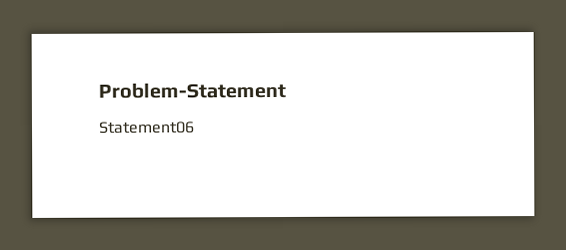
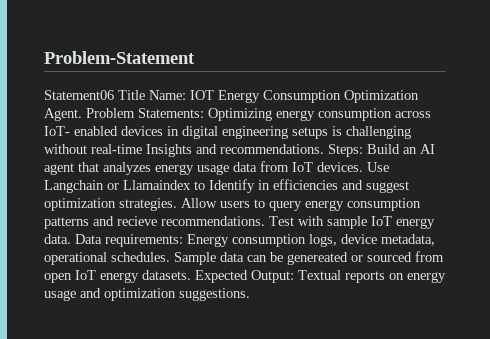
(195, 127) none -> [118,90,419,103] [44,108,431,121] [44,126,411,139] [44,144,435,157] [44,161,389,175] [44,179,409,193] [44,198,421,211] [44,216,435,229] [44,234,435,247] [44,251,444,265] [44,270,446,283] [44,288,250,301] Title Name: IOT Energy Consumption Optimization Agent. Problem Statements: Optimizing energy consumption across IoT- enabled devices in digital engineering setups is challenging without real-time Insights and recommendations. Steps: Build an AI agent that analyzes energy usage data from IoT devices. Use Langchain or Llamaindex to Identify in efficiencies and suggest optimization strategies. Allow users to query energy consumption patterns and recieve recommendations. Test with sample IoT energy data. Data requirements: Energy consumption logs, device metadata, operational schedules. Sample data can be genereated or sourced from open IoT energy datasets. Expected Output: Textual reports on energy usage and optimization suggestions.

